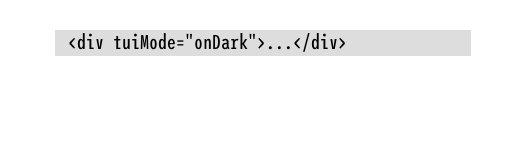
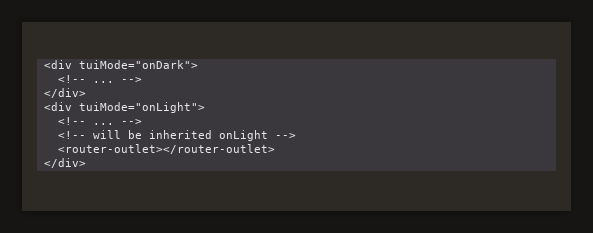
[67,33,347,52] <div tuiMode="onDark">...</div> -> [44,60,199,69] [58,75,143,83] [44,88,87,98] [44,102,206,113] [58,117,143,125] [58,130,297,141] [58,144,276,154] [44,158,87,168] <div tuiMode="onDark"> // <!-- ... --> // </div> // <div tuiMode="onLight"> // <!-- ... --> // <!-- will be inherited onLight --> // <router-outlet></router-outlet> // </div>

